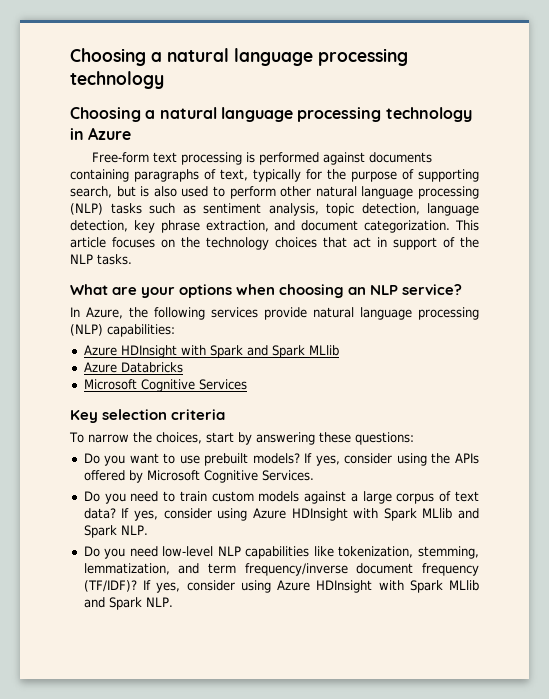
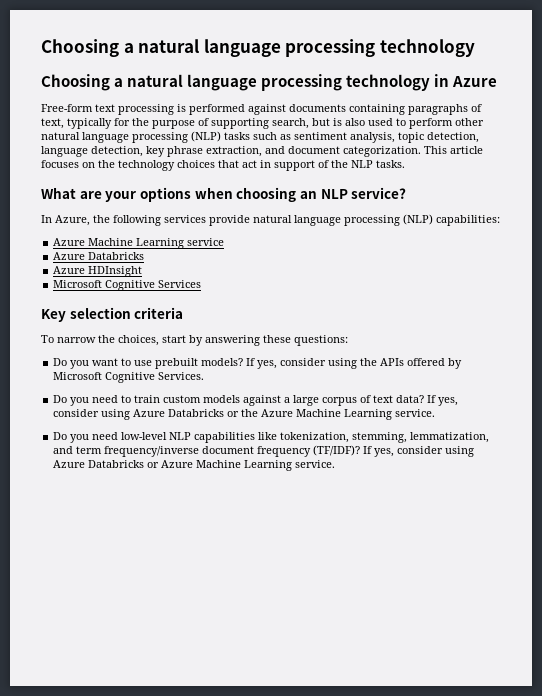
[120,345,339,358] [83,362,183,373] HDInsight with Spark and Spark MLlib // Azure Databricks -> [88,238,225,249] [53,252,145,260] [53,266,143,277] Machine Learning service // Azure Databricks // Azure HDInsight
[291,508,479,521] [83,525,148,538] HDInsight with Spark MLlib and Spark NLP. -> [168,409,436,420] Databricks or the Azure Machine Learning service.
[316,580,479,593] [83,597,173,610] HDInsight with Spark MLlib and Spark NLP. -> [88,460,336,471] Databricks or Azure Machine Learning service.

